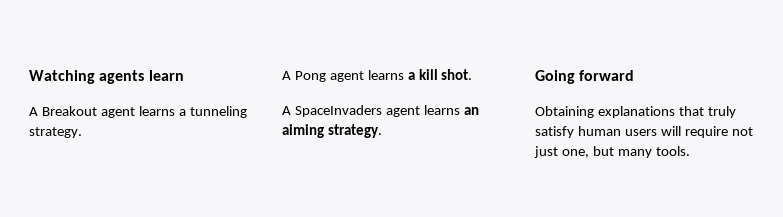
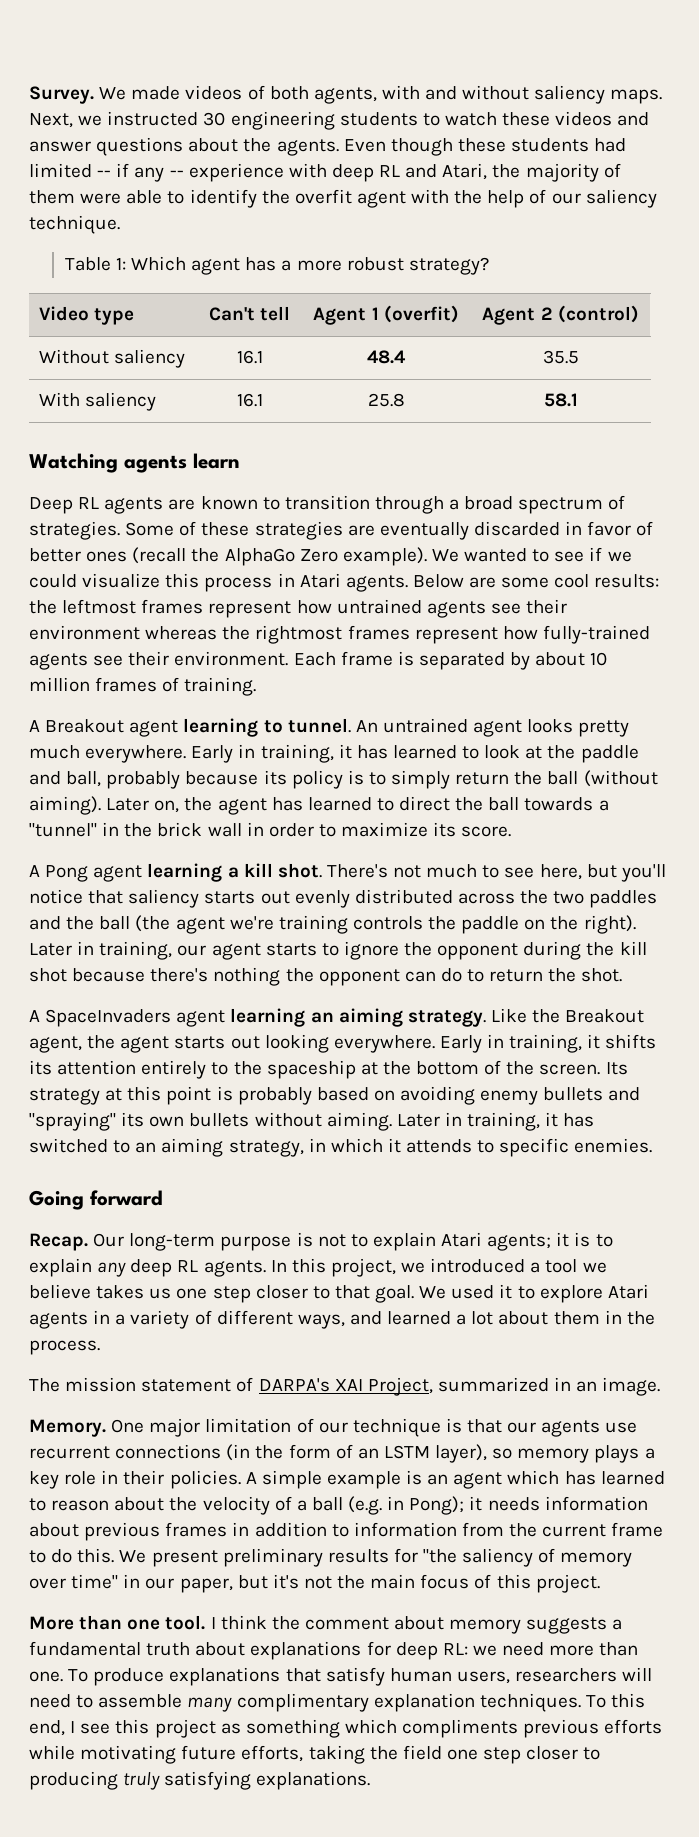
[29,70,184,84] [29,106,247,118] [29,127,82,138] Watching agents learn // A Breakout agent learns a tunneling strategy. -> [29,85,663,104] [29,111,650,130] [29,137,627,156] [29,163,621,182] [29,189,657,208] [29,215,120,234] [64,256,489,275] [38,306,135,325] [208,306,291,321] [313,305,459,325] [482,305,639,325] [38,349,186,368] [236,350,263,364] [367,350,406,364] [542,350,579,364] [38,392,157,411] [236,393,263,407] [367,393,405,407] [543,393,578,407] [29,453,240,473] [29,495,626,514] [29,521,654,540] [29,547,632,566] [29,573,660,592] [29,599,568,618] [29,625,650,644] [29,651,608,670] [29,677,257,696] [29,718,630,737] [29,744,639,763] [29,770,658,789] [29,796,609,815] [29,822,512,837] Survey. We made videos of both agents, with and without saliency maps. Next, we instructed 30 engineering students to watch these videos and answer questions about the agents. Even though these students had limited -- if any -- experience with deep RL and Atari, the majority of them were able to identify the overfit agent with the help of our saliency technique. // Table 1: Which agent has a more robust strategy? // Video type | Can't tell | Agent 1 (overfit) | Agent 2 (control) // Without saliency | 16.1 | 48.4 | 35.5 // With saliency | 16.1 | 25.8 | 58.1 // Watching agents learn // Deep RL agents are known to transition through a broad spectrum of strategies. Some of these strategies are eventually discarded in favor of better ones (recall the AlphaGo Zero example). We wanted to see if we could visualize this process in Atari agents. Below are some cool results: the leftmost frames represent how untrained agents see their environment whereas the rightmost frames represent how fully-trained agents see their environment. Each frame is separated by about 10 million frames of training. // A Breakout agent learning to tunnel. An untrained agent looks pretty much everywhere. Early in training, it has learned to look at the paddle and ball, probably because its policy is to simply return the ball (without aiming). Later on, the agent has learned to direct the ball towards a "tunnel" in the brick wall in order to maximize its score.
[367,70,404,80] learns -> [147,863,223,882] learning
(473, 74) none -> [326,864,666,882] [29,889,658,908] [29,915,636,934] [29,941,647,960] [29,967,623,986] There's not much to see here, but you'll notice that saliency starts out evenly distributed across the two paddles and the ball (the agent we're training controls the paddle on the right). Later in training, our agent starts to ignore the opponent during the kill shot because there's nothing the opponent can do to return the shot.
[423,105,460,115] learns -> [230,1008,306,1027] learning
[535,70,635,84] [535,106,594,118] // Going forward // Obtaining -> [490,1008,645,1023] [29,1034,657,1053] [29,1060,628,1079] [29,1086,641,1105] [29,1112,595,1131] [29,1138,653,1157] [29,1190,163,1210] [29,1232,613,1251] [29,1258,607,1277] [29,1284,649,1303] [29,1310,655,1329] [29,1340,100,1355] [29,1377,661,1396] [29,1418,638,1437] [29,1444,655,1463] [29,1470,665,1489] [29,1496,648,1515] [29,1522,664,1541] [29,1548,633,1567] [29,1574,600,1593] [29,1615,623,1634] [29,1641,639,1660] [29,1668,165,1686] Like the Breakout agent, the agent starts out looking everywhere. Early in training, it shifts its attention entirely to the spaceship at the bottom of the screen. Its strategy at this point is probably based on avoiding enemy bullets and "spraying" its own bullets without aiming. Later in training, it has switched to an aiming strategy, in which it attends to specific enemies. // Going forward // Recap. Our long-term purpose is not to explain Atari agents; it is to explain any deep RL agents. In this project, we introduced a tool we believe takes us one step closer to that goal. We used it to explore Atari agents in a variety of different ways, and learned a lot about them in the process. // The mission statement of DARPA's XAI Project, summarized in an image. // Memory. One major limitation of our technique is that our agents use recurrent connections (in the form of an LSTM layer), so memory plays a key role in their policies. A simple example is an agent which has learned to reason about the velocity of a ball (e.g. in Pong); it needs information about previous frames in addition to information from the current frame to do this. We present preliminary results for "the saliency of memory over time" in our paper, but it's not the main focus of this project. // More than one tool. I think the comment about memory suggests a fundamental truth about explanations for deep RL: we need more than one. To produce
[707,106,736,118] truly -> (321, 1675) none
[624,126,753,138] [534,146,690,158] users will require not just one, but many tools. -> [456,1667,653,1684] [29,1693,646,1712] [29,1719,663,1738] [29,1745,601,1764] [29,1771,371,1790] users, researchers will need to assemble many complimentary explanation techniques. To this end, I see this project as something which compliments previous efforts while motivating future efforts, taking the field one step closer to producing truly satisfying explanations.

